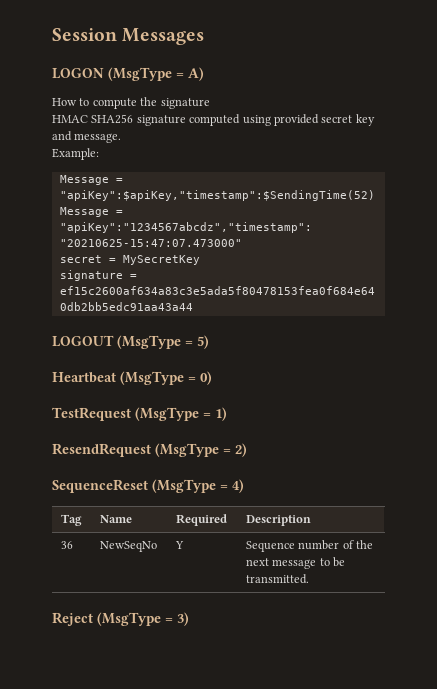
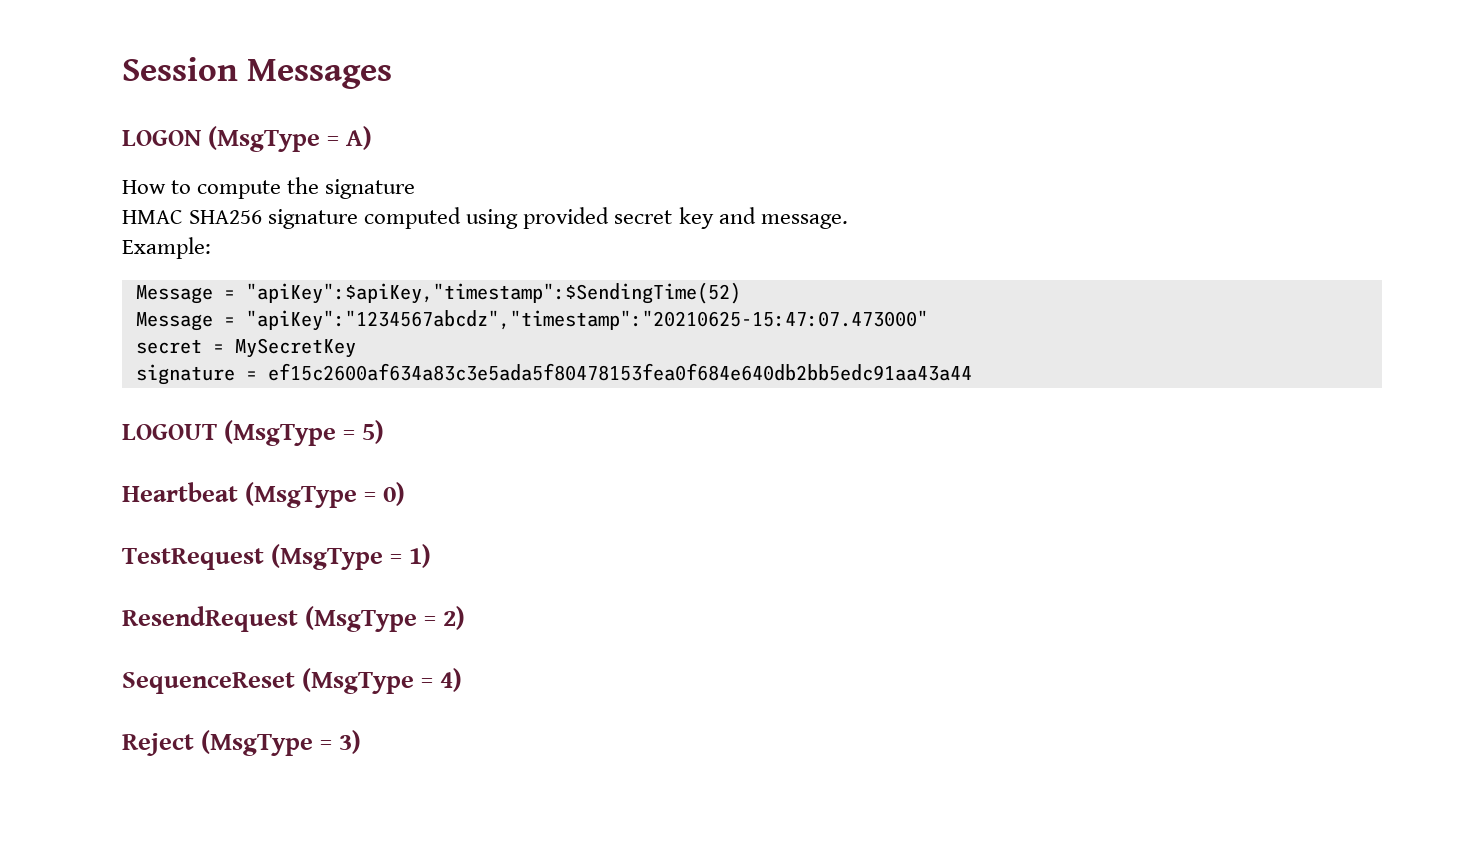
[60,514,82,526] [99,515,132,523] [175,514,227,526] [245,515,311,526] [60,541,73,549] [99,541,157,552] [174,541,184,549] [245,540,373,552] [245,557,345,569] [245,574,309,584] // Tag | Name | Required | Description // 36 | NewSeqNo | Y | Sequence number of the next message to be transmitted. -> (463, 680) none

